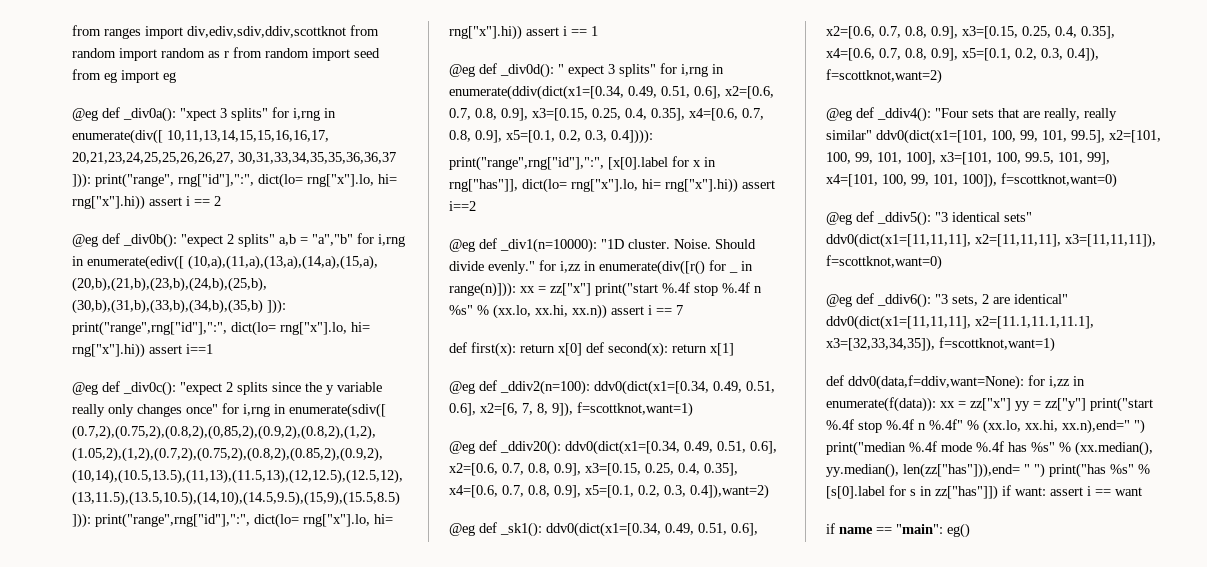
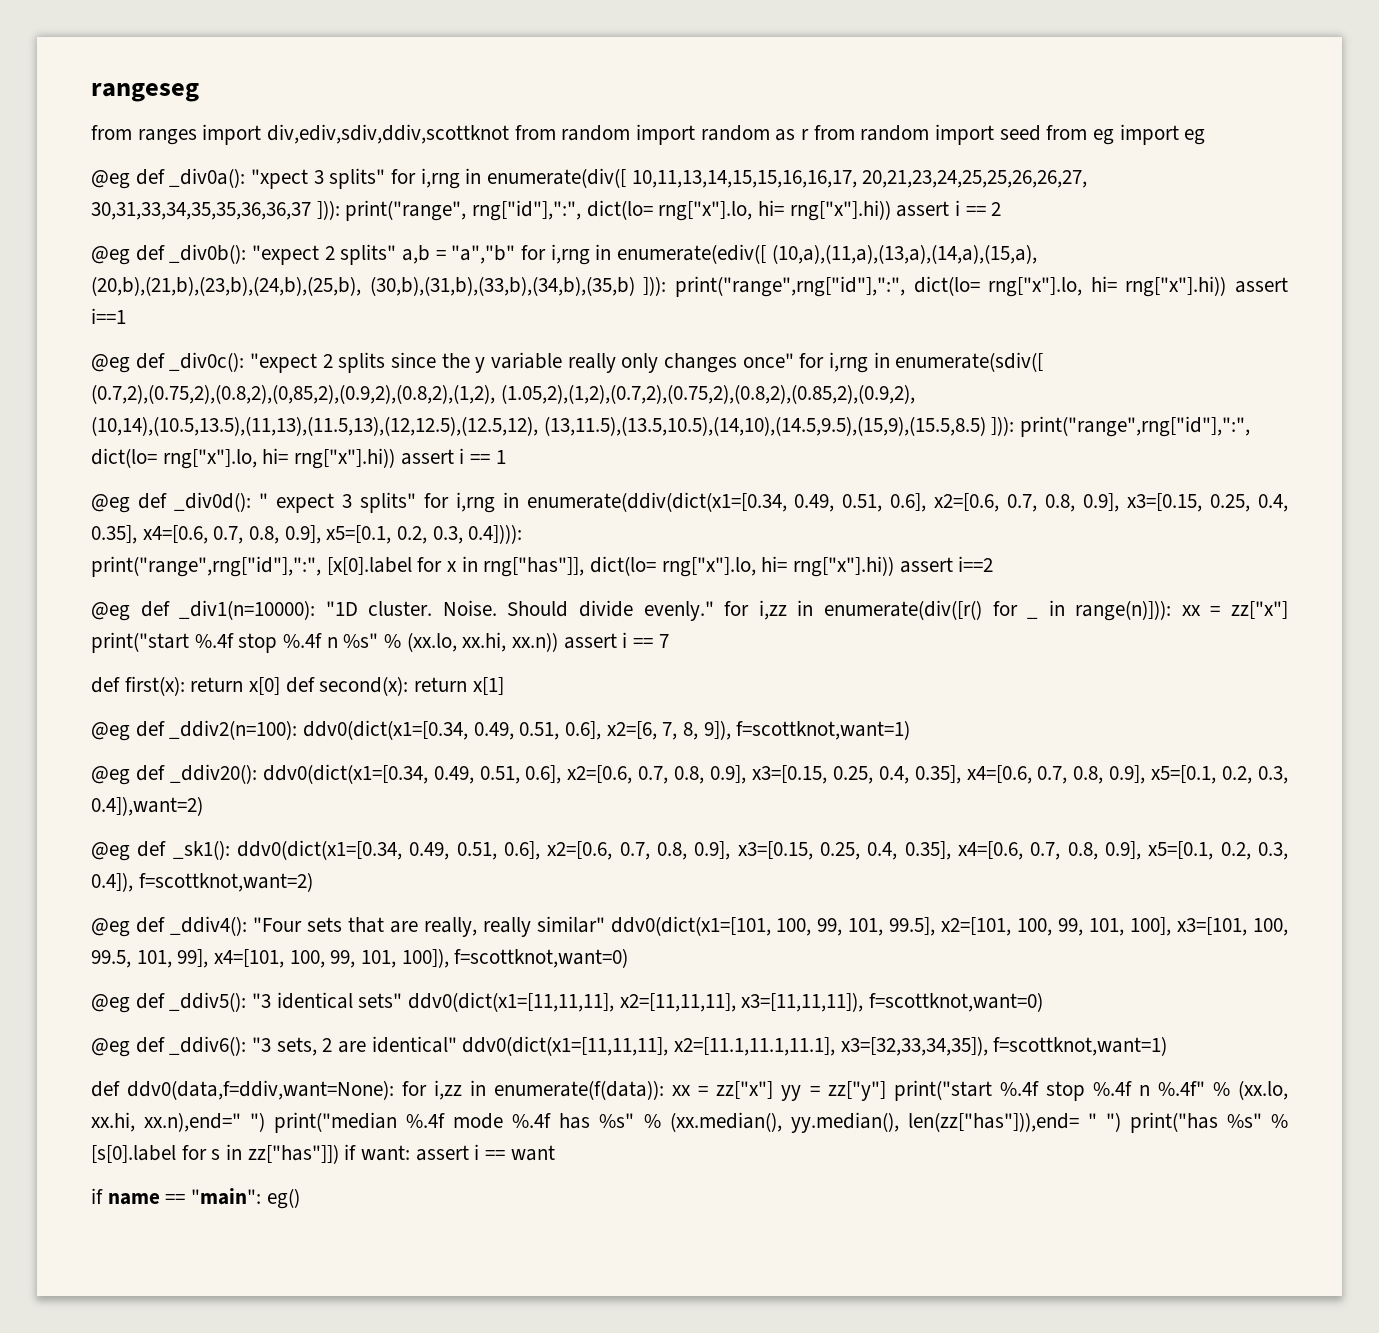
(72, 30) none -> [91,83,199,102] rangeseg //

